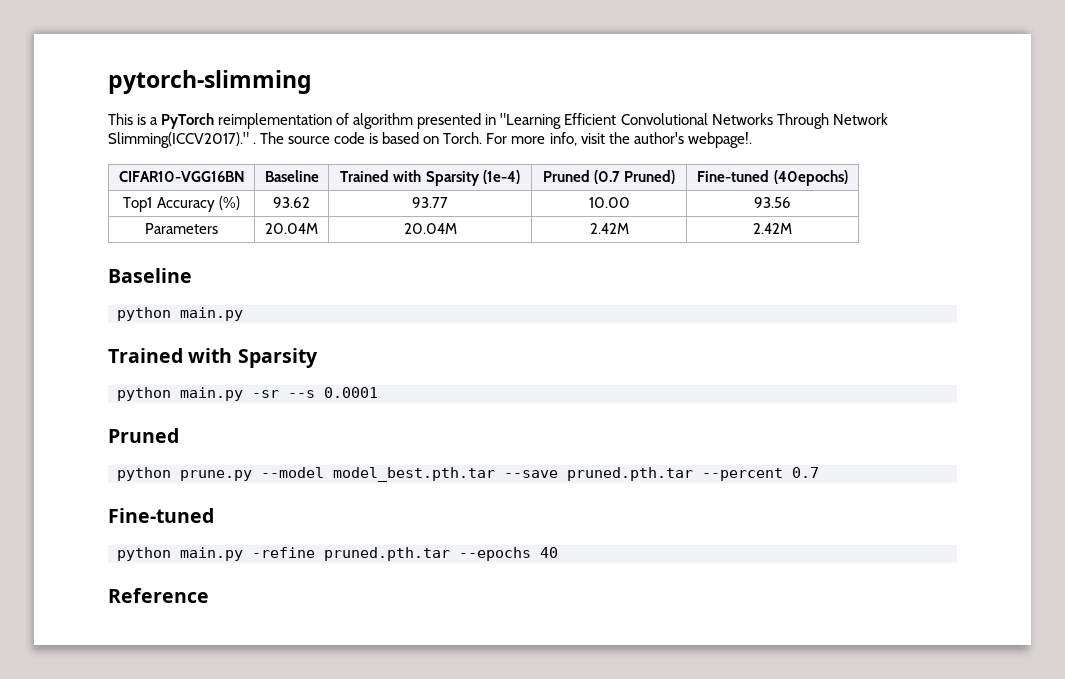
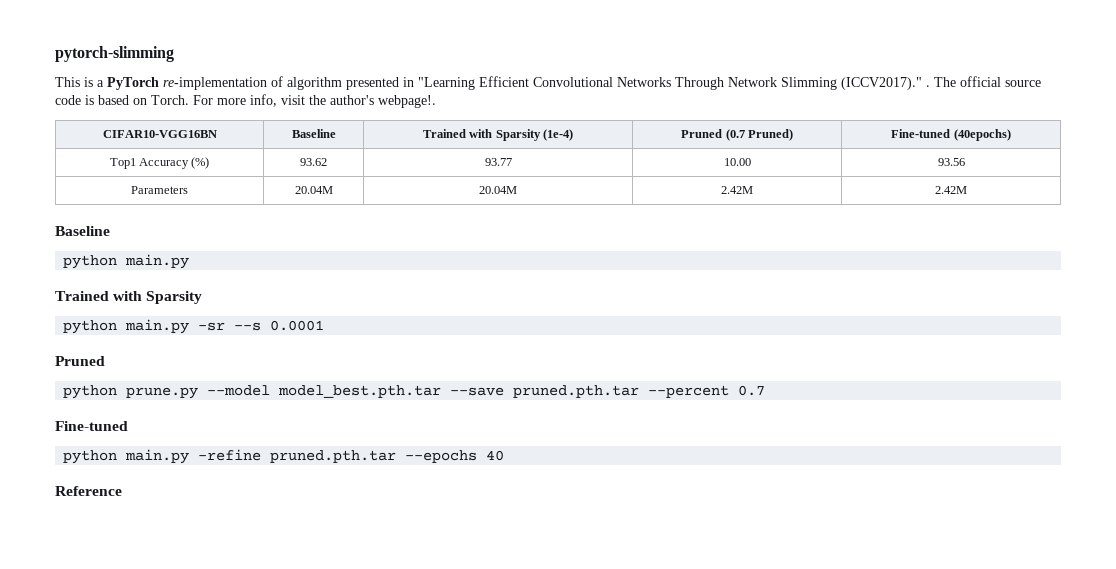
[218,113,333,129] reimplementation -> [163,77,267,90] re-implementation
[108,132,249,148] Slimming(ICCV2017)." -> [781,77,922,90] Slimming (ICCV2017)."
(285, 138) none -> [960,76,1001,87] official

